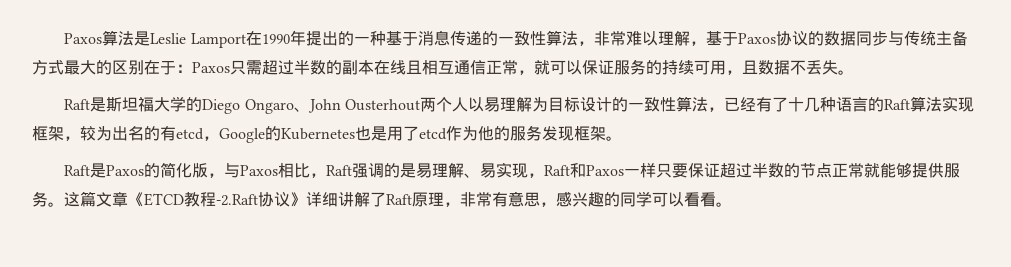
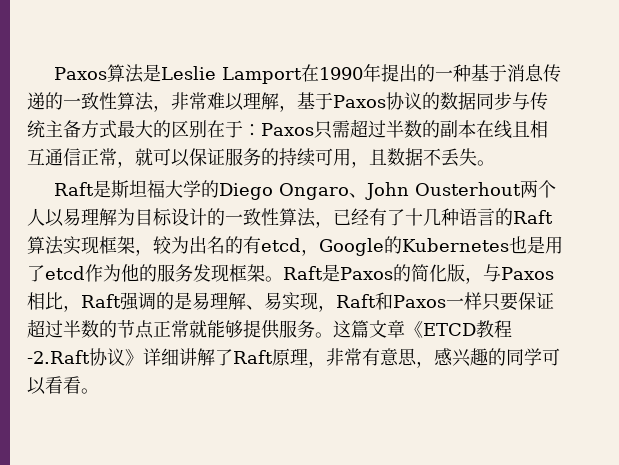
(622, 138) // -> (283, 279) none

